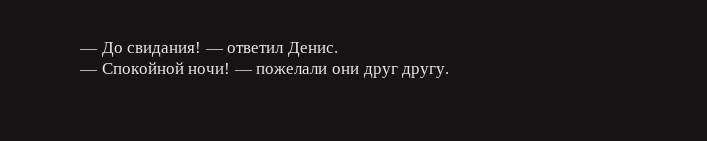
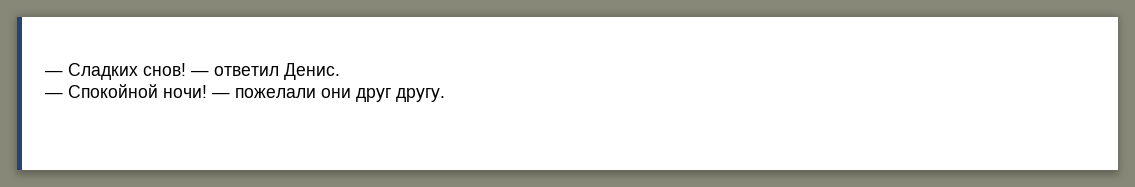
[79,42,202,57] — До свидания! -> [45,63,186,80] — Сладких снов!

